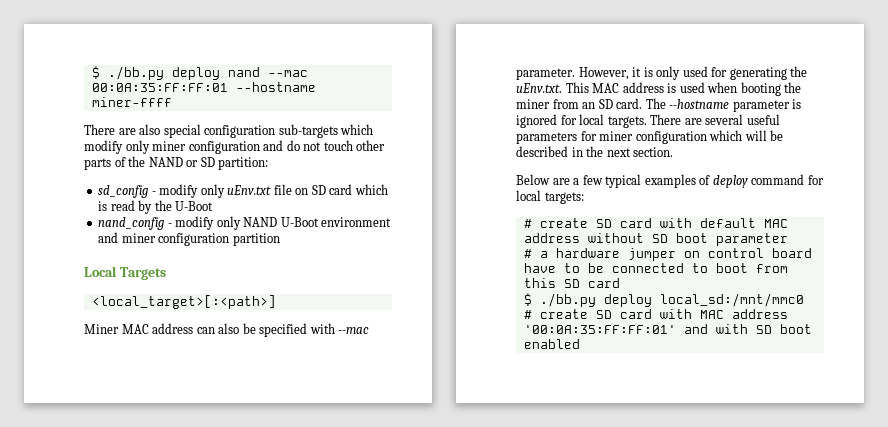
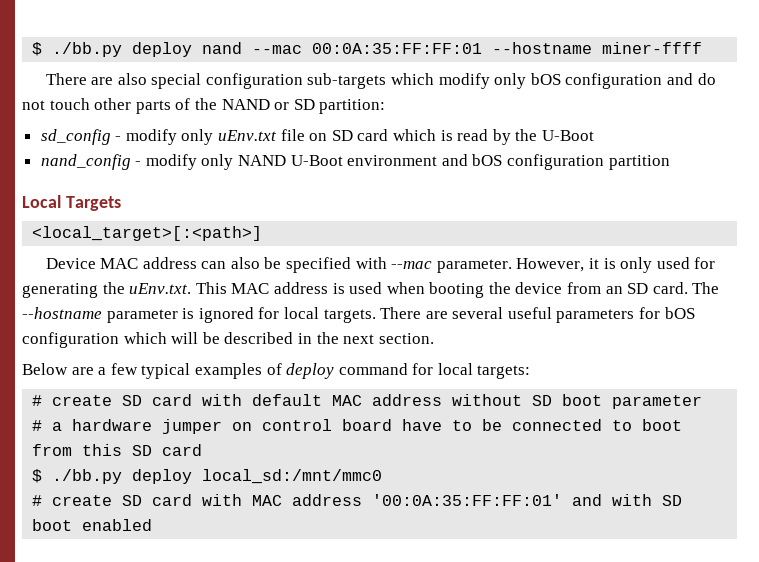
[152,141,187,151] miner -> [530,73,561,85] bOS
[121,233,156,243] miner -> [472,154,503,166] bOS
[84,324,119,334] Miner -> [45,258,96,269] Device
[516,99,550,109] miner -> [515,282,563,294] device
[599,131,634,141] miner -> [664,307,695,319] bOS

